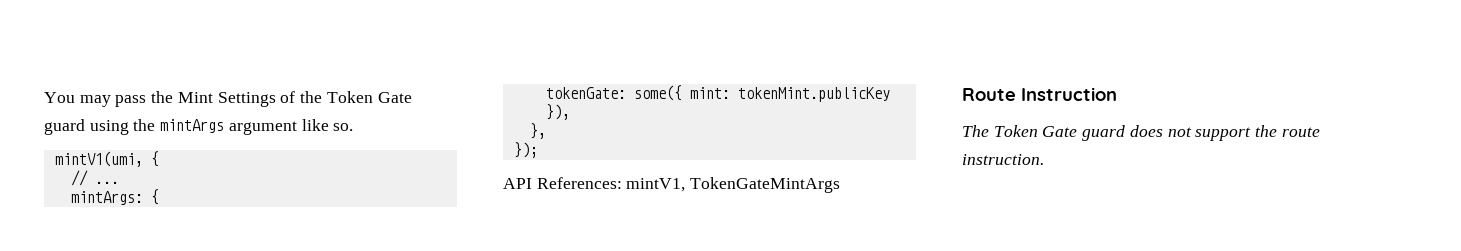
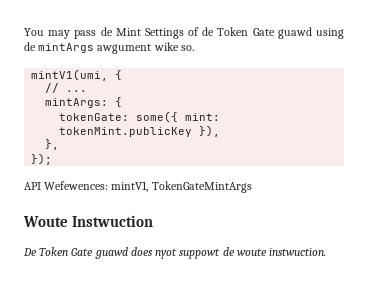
[151,91,174,103] the -> [100,27,113,36] de
[300,91,412,103] [44,119,329,135] the Token Gate guard using the mintArgs argument like -> [202,27,344,39] [24,42,179,54] de Token Gate guawd using de mintArgs awgument wike
[536,177,622,189] References: -> [44,181,109,190] Wefewences:
[962,87,1117,101] [962,125,1320,141] [962,154,1044,165] Route Instruction // The Token Gate guard does not support the route instruction. -> [23,215,154,227] [23,247,327,259] Woute Instwuction // De Token Gate guawd does nyot suppowt de woute instwuction.

